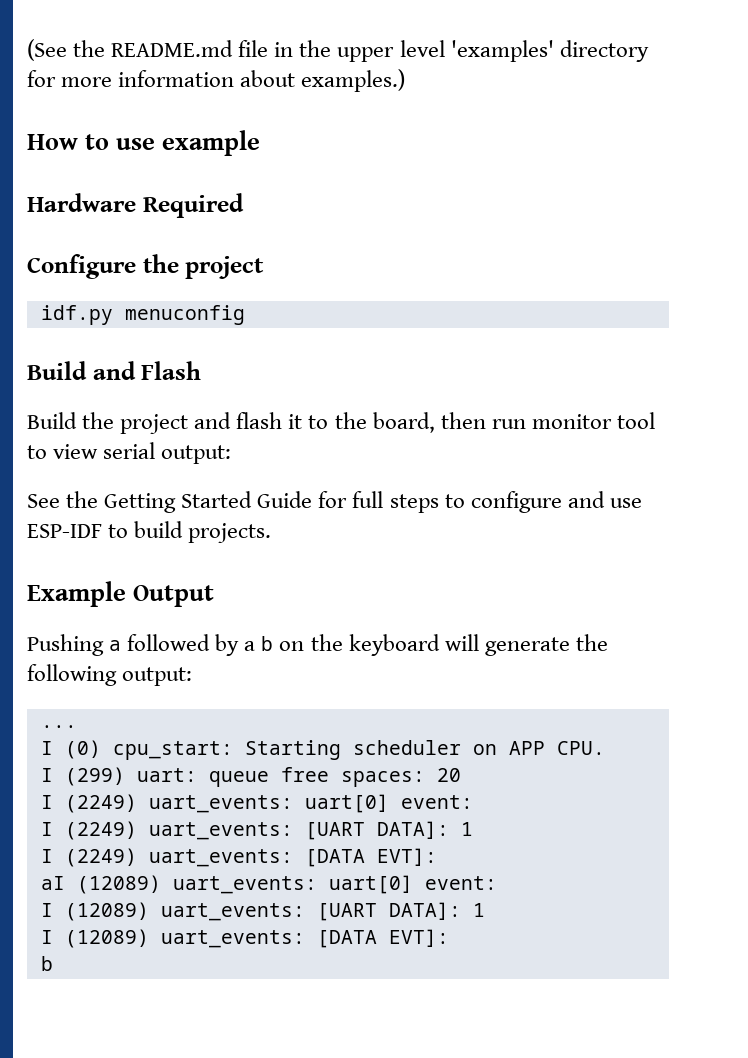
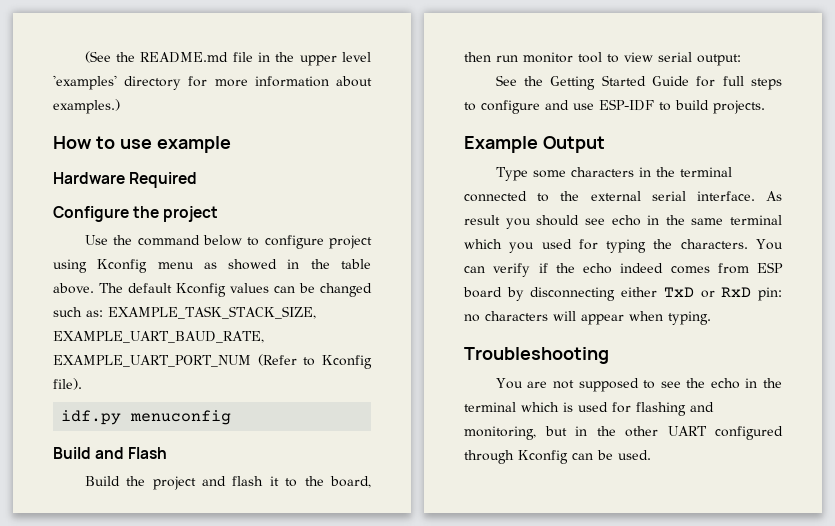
(265, 267) none -> [84,235,373,249] [53,259,371,273] [53,283,372,297] [53,306,316,319] [53,331,264,343] [53,354,372,369] [53,378,82,390] // Use the command below to configure project using Kconfig menu as showed in the table above. The default Kconfig values can be changed such as: EXAMPLE_TASK_STACK_SIZE, EXAMPLE_UART_BAUD_RATE, EXAMPLE_UART_PORT_NUM (Refer to Kconfig file).
[27,634,608,656] [27,664,193,686] [40,725,77,728] [40,740,605,760] [40,767,461,787] [40,794,473,813] [40,821,473,840] [40,848,437,867] [40,875,497,894] [40,902,485,921] [40,929,449,948] [40,956,53,971] Pushing a followed by a b on the keyboard will generate the following output: // ... // I (0) cpu_start: Starting scheduler on APP CPU. // I (299) uart: queue free spaces: 20 // I (2249) uart_events: uart[0] event: // I (2249) uart_events: [UART DATA]: 1 // I (2249) uart_events: [DATA EVT]: // aI (12089) uart_events: uart[0] event: // I (12089) uart_events: [UART DATA]: 1 // I (12089) uart_events: [DATA EVT]: // b -> [495,167,732,181] [464,191,782,202] [464,215,782,229] [464,239,784,253] [464,262,783,277] [463,287,782,301] [464,311,711,325] [464,347,609,364] [495,378,782,392] [464,402,714,416] [464,426,783,440] [464,450,651,464] Type some characters in the terminal connected to the external serial interface. As result you should see echo in the same terminal which you used for typing the characters. You can verify if the echo indeed comes from ESP board by disconnecting either TxD or RxD pin: no characters will appear when typing. // Troubleshooting // You are not supposed to see the echo in the terminal which is used for flashing and monitoring, but in the other UART configured through Kconfig can be used.

